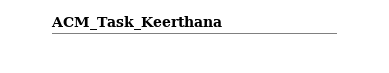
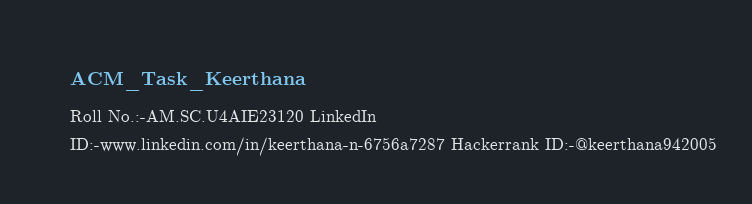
(222, 23) none -> [70,109,377,122] [70,137,717,156] // Roll No.:-AM.SC.U4AIE23120 LinkedIn ID:-www.linkedin.com/in/keerthana-n-6756a7287 Hackerrank ID:-@keerthana942005

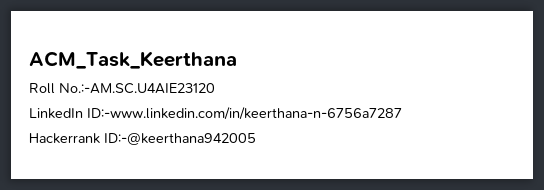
(304, 115) none -> (215, 88) //
(445, 146) none -> (402, 113) //

